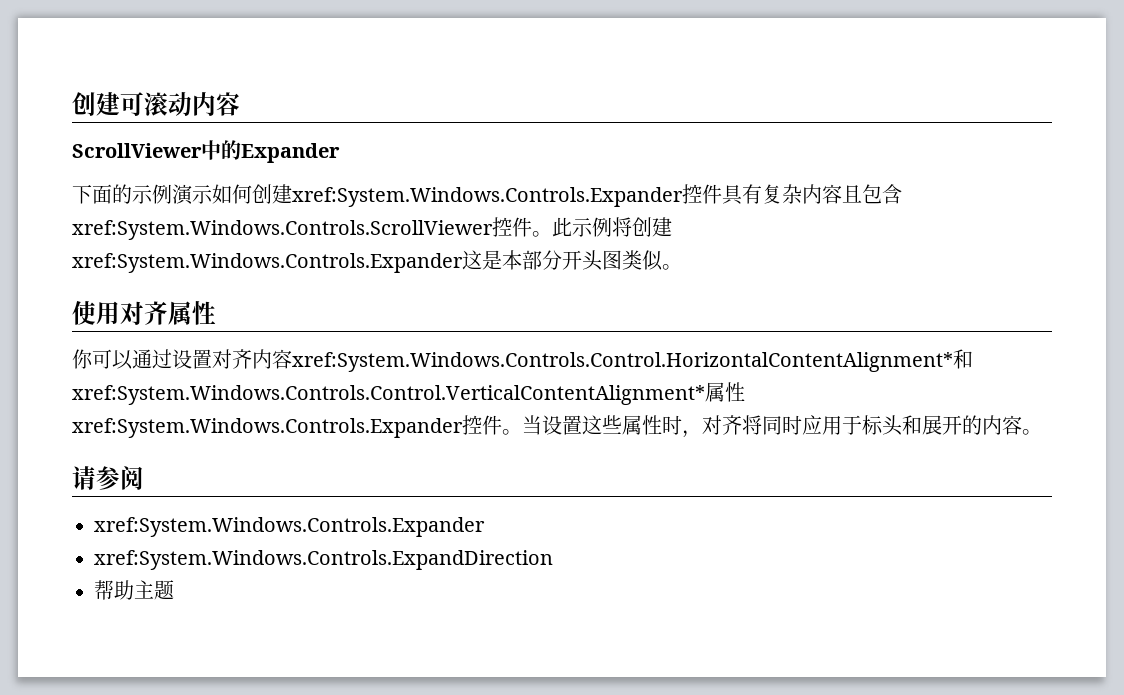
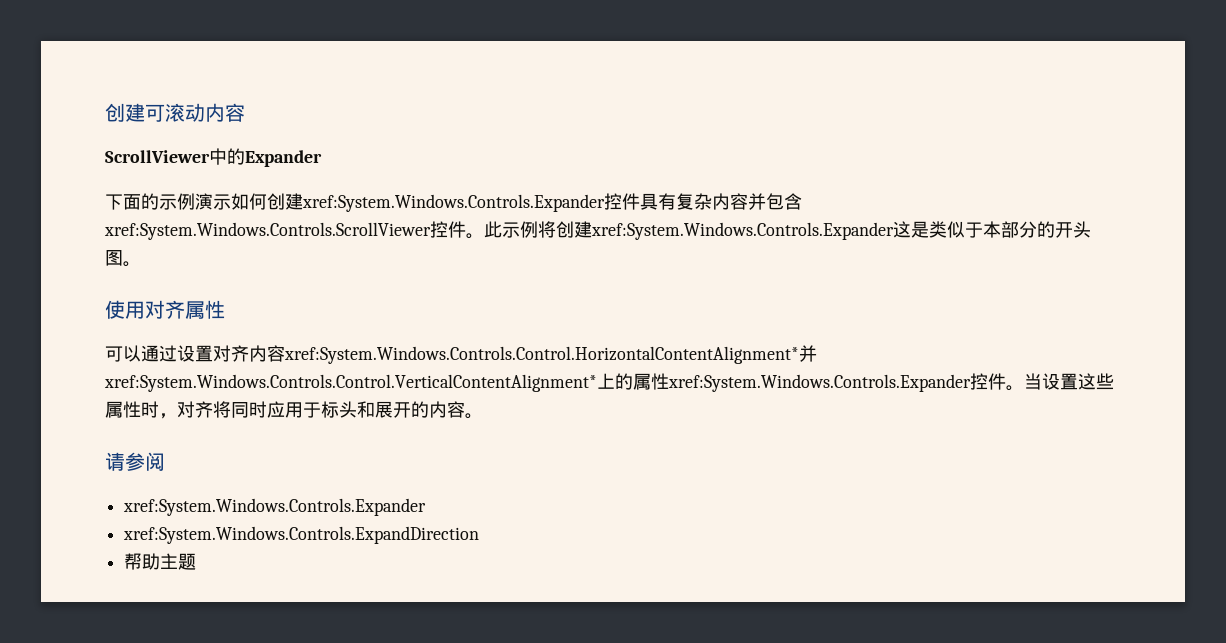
[842,185,862,203] 且 -> [748,193,766,210] 并
[502,250,663,271] 本部分开头图类似 -> [929,221,1091,238] [105,250,123,266] 类似于本部分的开头图
[72,349,93,369] 你 -> (225, 309) none
[953,349,973,369] [72,385,705,405] 和xref:System.Windows.Controls.Control.VerticalContentAlignment* -> [799,345,817,362] [104,373,633,392] 并xref:System.Windows.Controls.Control.VerticalContentAlignment*上的

